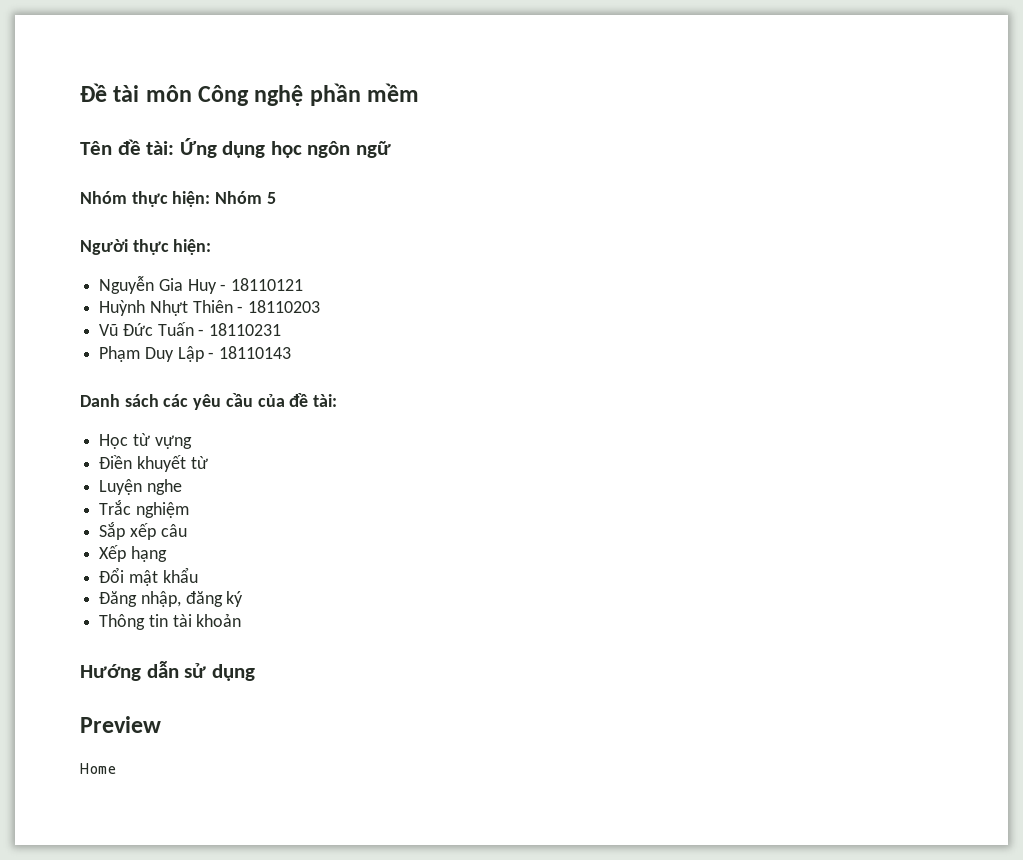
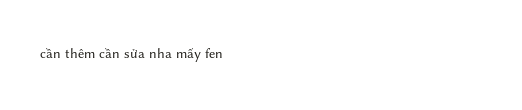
[80,83,420,106] [80,138,391,158] [80,191,276,207] [80,239,212,255] [99,276,304,294] [99,300,321,316] [99,322,282,336] [99,346,292,362] [80,393,338,410] [99,433,192,449] [99,455,208,472] [99,479,182,495] [99,500,189,518] [99,522,187,540] [99,545,167,562] [99,567,198,586] [99,591,244,607] [99,614,242,630] [80,661,255,681] [80,716,161,733] [80,763,116,774] Đề tài môn Công nghệ phần mềm // Tên đề tài: Ứng dụng học ngôn ngữ // Nhóm thực hiện: Nhóm 5 // Người thực hiện: // Nguyễn Gia Huy - 18110121 // Huỳnh Nhựt Thiên - 18110203 // Vũ Đức Tuấn - 18110231 // Phạm Duy Lập - 18110143 // Danh sách các yêu cầu của đề tài: // Học từ vựng // Điền khuyết từ // Luyện nghe // Trắc nghiệm // Sắp xếp câu // Xếp hạng // Đổi mật khẩu // Đăng nhập, đăng ký // Thông tin tài khoản // Hướng dẫn sử dụng // Preview // Home -> [40,48,223,62] cần thêm cần sửa nha mấy fen

